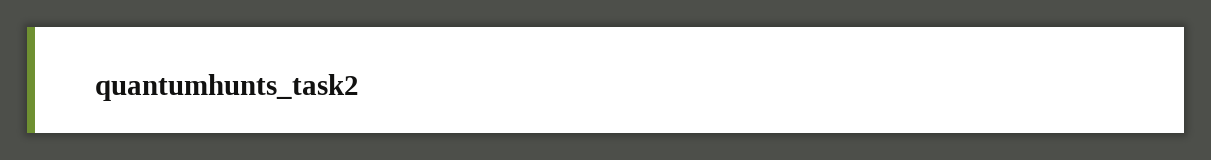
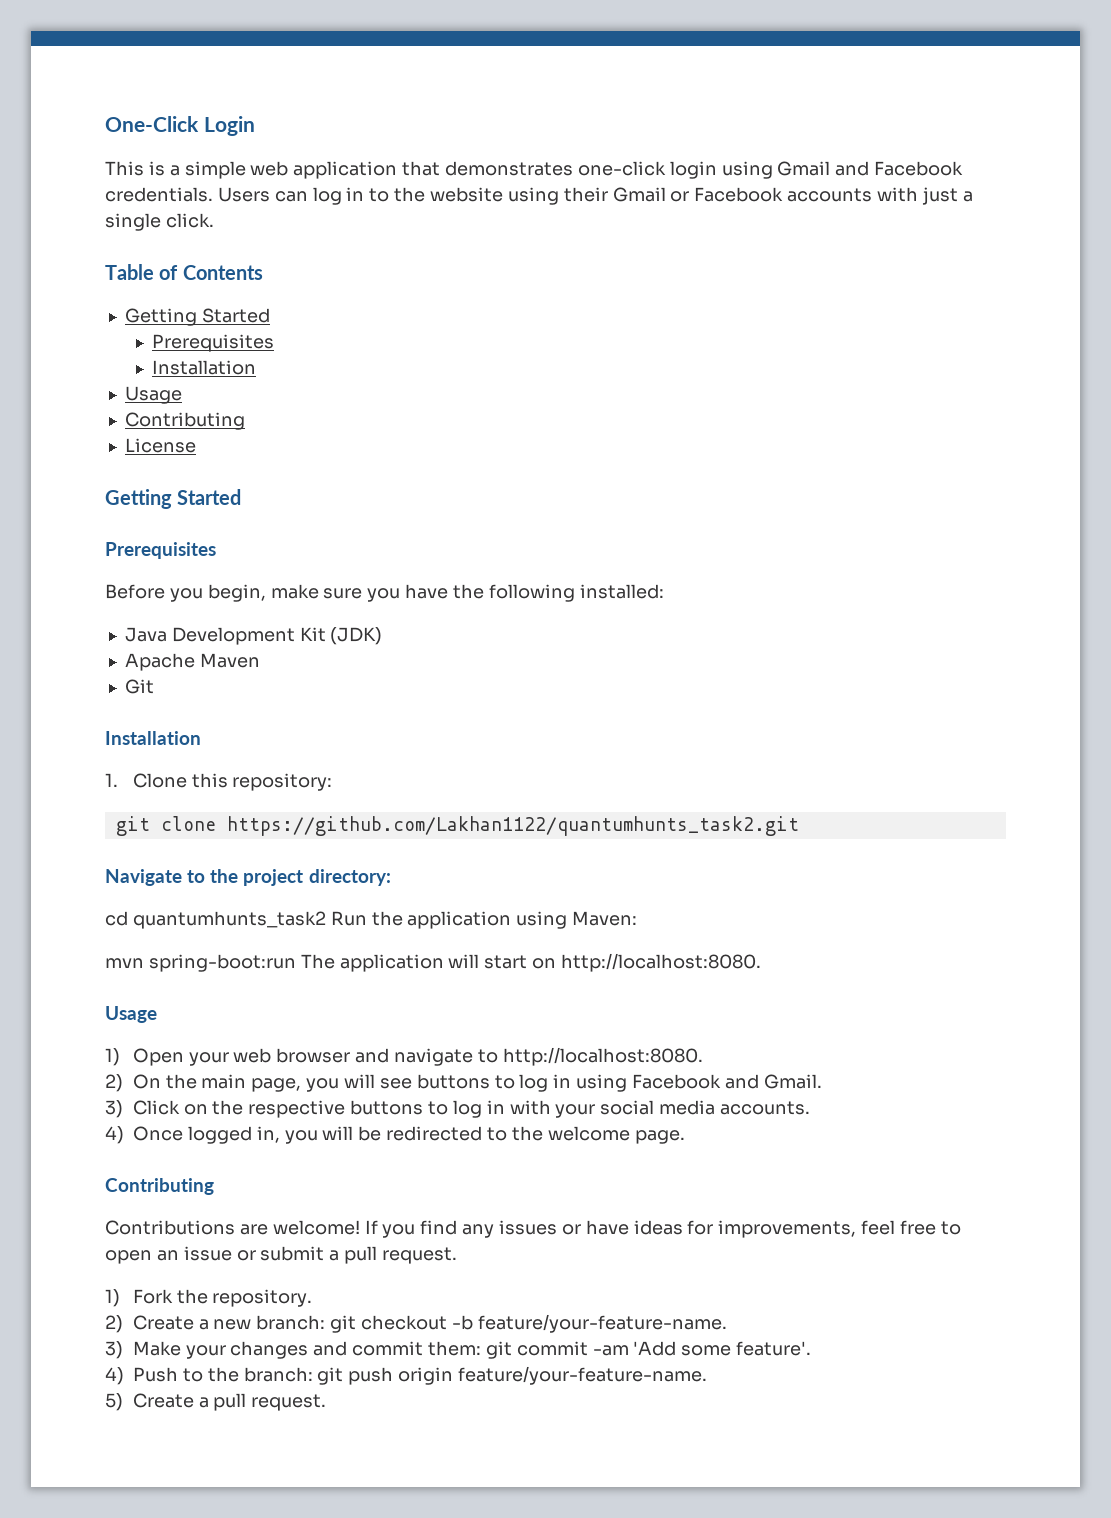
[95,74,359,101] quantumhunts_task2 -> [105,116,255,136] [105,161,964,179] [105,187,973,205] [105,213,214,231] [105,264,263,280] [124,308,270,326] [152,334,275,352] [152,360,257,375] [124,386,182,404] [124,412,245,430] [124,438,196,453] [105,489,242,509] [105,542,216,559] [105,584,664,602] [124,627,383,645] [124,653,260,671] [124,679,154,694] [105,731,201,745] [105,773,333,791] [115,816,799,836] [105,869,391,886] [105,911,638,929] [105,953,762,972] [105,1006,157,1023] [105,1047,703,1066] [105,1074,822,1092] [105,1100,810,1118] [105,1126,685,1144] [105,1178,214,1195] [105,1220,961,1238] [105,1246,458,1264] [105,1289,313,1307] [105,1314,727,1333] [105,1341,812,1359] [105,1366,708,1385] [105,1393,327,1411] One-Click Login // This is a simple web application that demonstrates one-click login using Gmail and Facebook credentials. Users can log in to the website using their Gmail or Facebook accounts with just a single click. // Table of Contents // Getting Started // Prerequisites // Installation // Usage // Contributing // License // Getting Started // Prerequisites // Before you begin, make sure you have the following installed: // Java Development Kit (JDK) // Apache Maven // Git // Installation // 1. Clone this repository: // git clone https://github.com/Lakhan1122/quantumhunts_task2.git // Navigate to the project directory: // cd quantumhunts_task2 Run the application using Maven: // mvn spring-boot:run The application will start on http://localhost:8080. // Usage // 1) Open your web browser and navigate to http://localhost:8080. // 2) On the main page, you will see buttons to log in using Facebook and Gmail. // 3) Click on the respective buttons to log in with your social media accounts. // 4) Once logged in, you will be redirected to the welcome page. // Contributing // Contributions are welcome! If you find any issues or have ideas for improvements, feel free to open an issue or submit a pull request. // 1) Fork the repository. // 2) Create a new branch: git checkout -b feature/your-feature-name. // 3) Make your changes and commit them: git commit -am 'Add some feature'. // 4) Push to the branch: git push origin feature/your-feature-name. // 5) Create a pull request.

